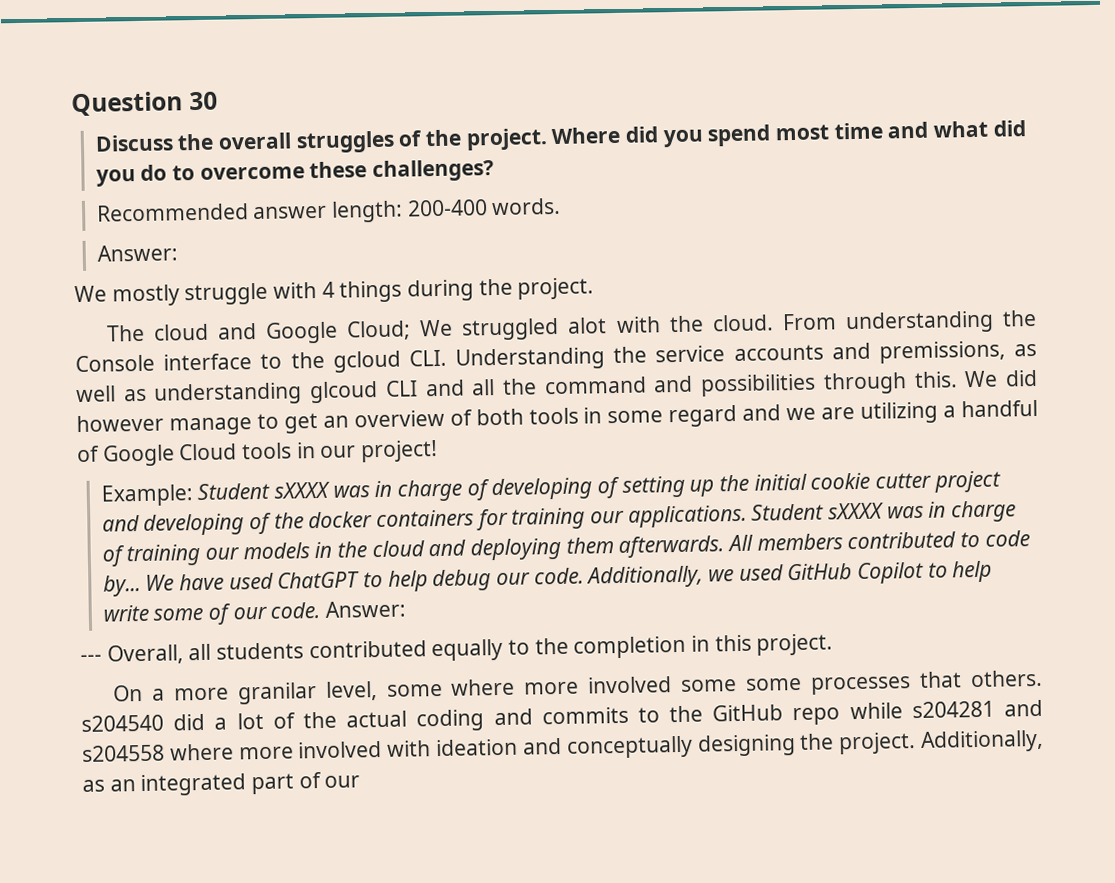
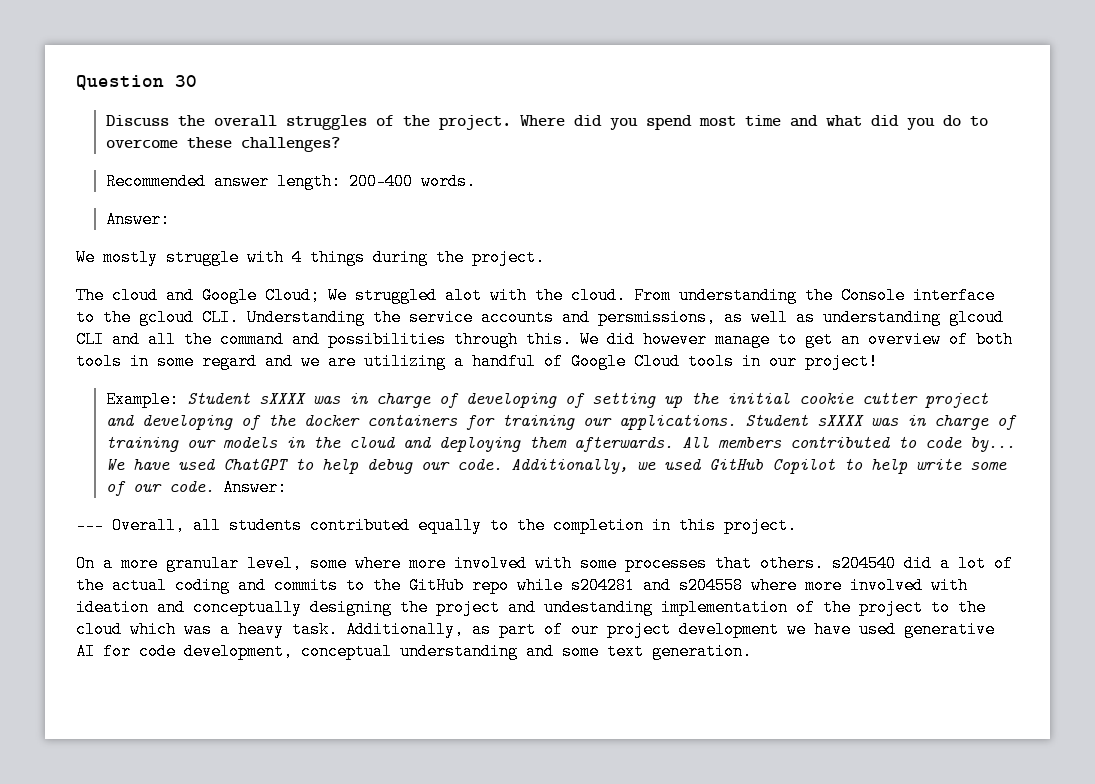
[878,340,1006,364] premissions, -> [598,309,716,326] persmissions,
[237,682,317,705] granilar -> [166,555,239,572] granular
[681,679,738,692] some -> [535,555,572,572] with
[838,729,1045,755] [82,772,361,797] project. Additionally, as an integrated part of our -> [436,599,986,616] [76,621,995,638] [76,643,752,660] project and undestanding implementation of the project to the cloud which was a heavy task. Additionally, as part of our project development we have used generative AI for code development, conceptual understanding and some text generation.

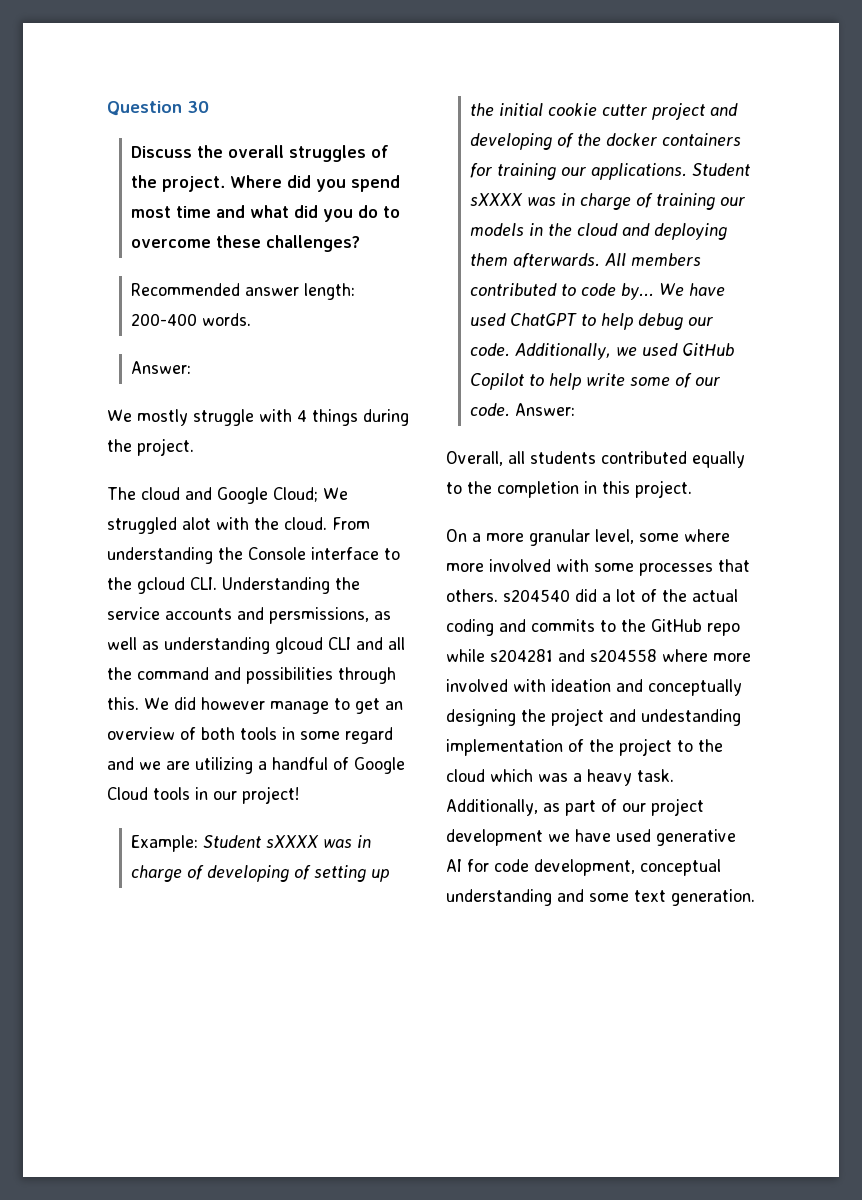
[76,517,104,534] --- -> (576, 409) none

